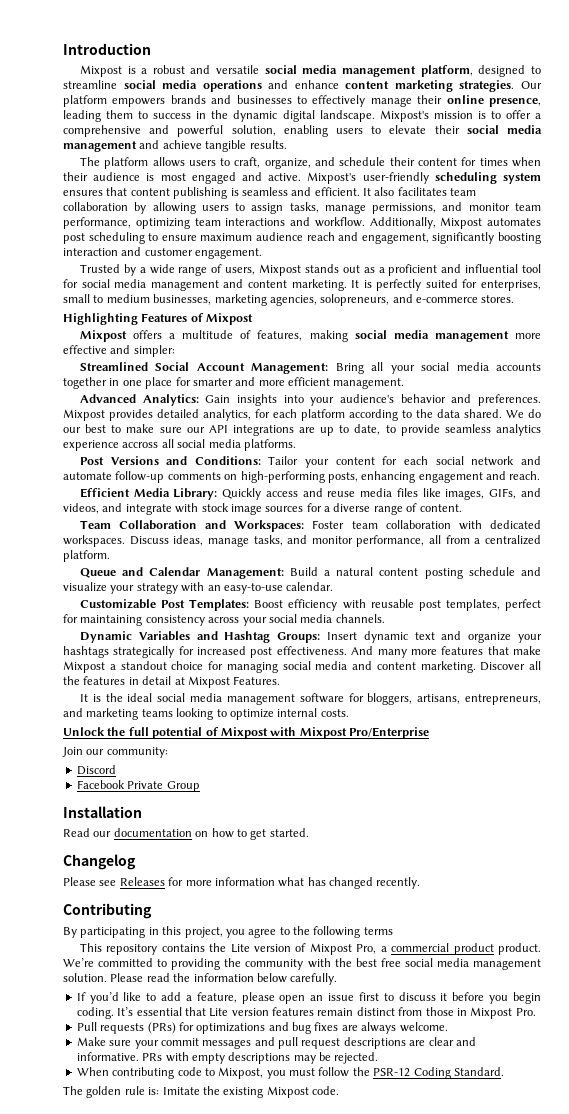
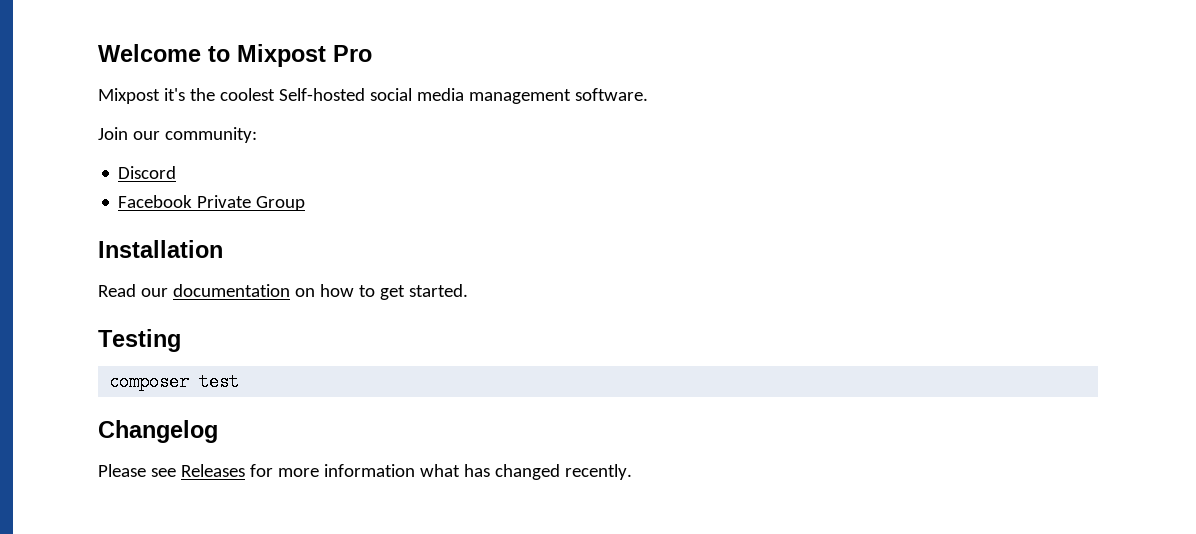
[63,43,151,55] [79,65,541,77] [63,80,542,92] [63,95,541,107] [63,110,541,122] [63,125,542,137] [63,140,287,152] [79,157,541,169] [63,172,541,184] [63,187,477,199] [63,202,541,214] [63,217,541,229] [63,232,541,244] [63,247,263,259] [79,264,541,276] [63,279,541,291] [63,294,515,306] [63,313,254,325] [79,330,541,342] [63,345,175,357] [79,362,542,374] [63,377,405,389] [79,394,542,406] [63,409,541,421] [63,424,541,436] [63,439,296,451] [79,456,541,468] [63,471,541,483] [79,488,541,500] [63,503,462,515] [79,520,541,532] [63,535,541,547] [63,550,110,562] [79,567,542,579] [63,582,334,594] [79,599,541,611] [63,614,385,626] [79,631,542,643] [63,646,542,658] [63,661,541,673] [63,676,281,688] [79,693,541,705] [63,708,349,720] [63,727,429,739] Introduction // Mixpost is a robust and versatile social media management platform, designed to streamline social media operations and enhance content marketing strategies. Our platform empowers brands and businesses to effectively manage their online presence, leading them to success in the dynamic digital landscape. Mixpost's mission is to offer a comprehensive and powerful solution, enabling users to elevate their social media management and achieve tangible results. // The platform allows users to craft, organize, and schedule their content for times when their audience is most engaged and active. Mixpost's user-friendly scheduling system ensures that content publishing is seamless and efficient. It also facilitates team collaboration by allowing users to assign tasks, manage permissions, and monitor team performance, optimizing team interactions and workflow. Additionally, Mixpost automates post scheduling to ensure maximum audience reach and engagement, significantly boosting interaction and customer engagement. // Trusted by a wide range of users, Mixpost stands out as a proficient and influential tool for social media management and content marketing. It is perfectly suited for enterprises, small to medium businesses, marketing agencies, solopreneurs, and e-commerce stores. // Highlighting Features of Mixpost // Mixpost offers a multitude of features, making social media management more effective and simpler: // Streamlined Social Account Management: Bring all your social media accounts together in one place for smarter and more efficient management. // Advanced Analytics: Gain insights into your audience's behavior and preferences. Mixpost provides detailed analytics, for each platform according to the data shared. We do our best to make sure our API integrations are up to date, to provide seamless analytics experience accross all social media platforms. // Post Versions and Conditions: Tailor your content for each social network and automate follow-up comments on high-performing posts, enhancing engagement and reach. // Efficient Media Library: Quickly access and reuse media files like images, GIFs, and videos, and integrate with stock image sources for a diverse range of content. // Team Collaboration and Workspaces: Foster team collaboration with dedicated workspaces. Discuss ideas, manage tasks, and monitor performance, all from a centralized platform. // Queue and Calendar Management: Build a natural content posting schedule and visualize your strategy with an easy-to-use calendar. // Customizable Post Templates: Boost efficiency with reusable post templates, perfect for maintaining consistency across your social media channels. // Dynamic Variables and Hashtag Groups: Insert dynamic text and organize your hashtags strategically for increased post effectiveness. And many more features that make Mixpost a standout choice for managing social media and content marketing. Discover all the features in detail at Mixpost Features. // It is the ideal social media management software for bloggers, artisans, entrepreneurs, and marketing teams looking to optimize internal costs. // Unlock the full potential of Mixpost with Mixpost Pro/Enterprise -> [98,44,372,67] [98,88,648,104] Welcome to Mixpost Pro // Mixpost it's the coolest Self-hosted social media management software.
(309, 832) none -> [98,329,181,352] [109,373,240,391] // Testing // composer test
[63,903,152,919] [63,926,393,938] [79,943,541,955] [63,958,541,970] [63,973,338,985] [76,992,541,1004] [76,1007,536,1019] [76,1022,448,1034] [76,1037,476,1049] [76,1052,379,1064] [76,1067,504,1079] [63,1086,339,1098] // Contributing // By participating in this project, you agree to the following terms // This repository contains the Lite version of Mixpost Pro, a commercial product product. We’re committed to providing the community with the best free social media management solution. Please read the information below carefully. // If you’d like to add a feature, please open an issue first to discuss it before you begin coding. It’s essential that Lite version features remain distinct from those in Mixpost Pro. // Pull requests (PRs) for optimizations and bug fixes are always welcome. // Make sure your commit messages and pull request descriptions are clear and informative. PRs with empty descriptions may be rejected. // When contributing code to Mixpost, you must follow the PSR-12 Coding Standard. // The golden rule is: Imitate the existing Mixpost code. -> (632, 472) none

